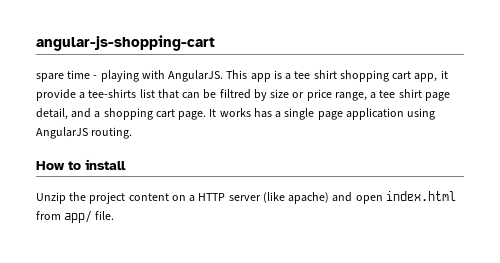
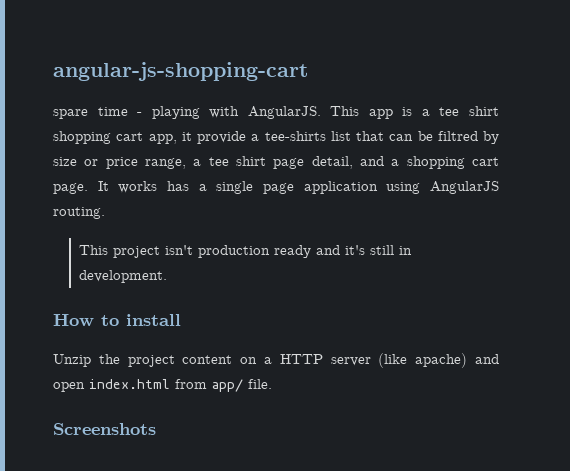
(133, 133) none -> [78,245,412,258] [78,270,167,283] // This project isn't production ready and it's still in development.
(115, 215) none -> [53,423,156,435] // Screenshots

